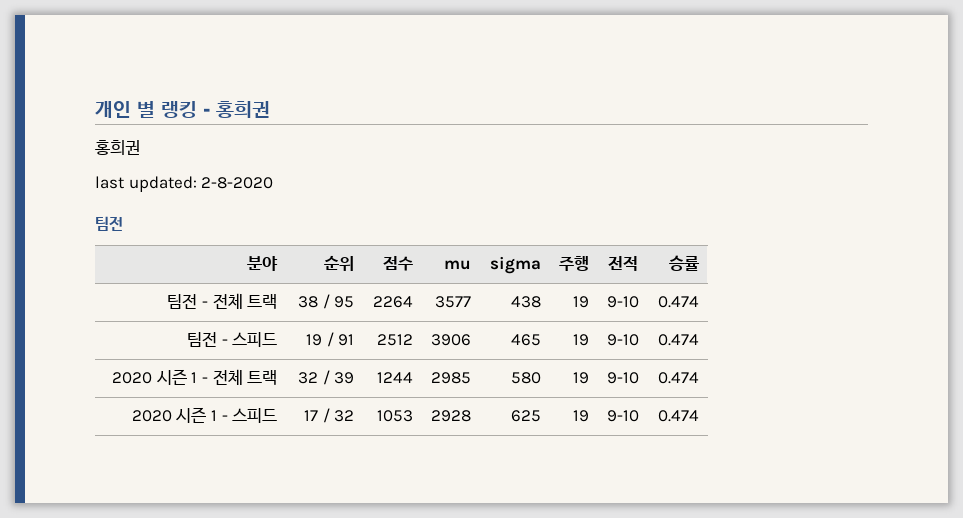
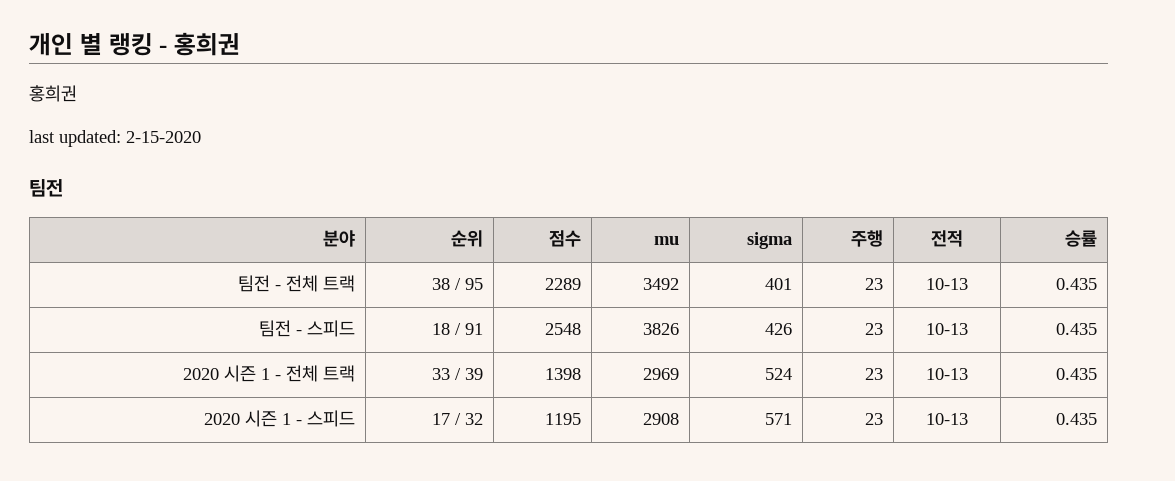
[201,177,274,189] 2-8-2020 -> [126,131,201,143] 2-15-2020
[373,296,414,308] [435,296,472,308] [511,296,542,308] [573,296,590,308] [607,296,639,308] [658,296,700,308] 2264 | 3577 | 438 | 19 | 9-10 | 0.474 -> [545,278,582,290] [643,278,680,290] [765,278,793,290] [865,278,884,290] [926,278,968,290] [1056,278,1098,290] 2289 | 3492 | 401 | 23 | 10-13 | 0.435
[306,334,323,346] 19 -> [432,323,451,335] 18
[377,334,414,346] [431,334,472,346] [511,334,542,346] [573,334,590,346] [607,334,639,346] [658,334,700,346] 2512 | 3906 | 465 | 19 | 9-10 | 0.474 -> [545,323,582,335] [643,323,680,335] [765,323,793,335] [865,323,884,335] [926,323,968,335] [1056,323,1098,335] 2548 | 3826 | 426 | 23 | 10-13 | 0.435
[298,372,319,384] 32 -> [432,368,451,380] 33
[377,372,414,383] [431,372,472,384] [511,372,542,384] [573,372,590,384] [607,372,639,384] [658,372,700,384] 1244 | 2985 | 580 | 19 | 9-10 | 0.474 -> [545,368,582,380] [643,368,680,380] [765,368,793,380] [865,368,884,380] [926,368,968,380] [1056,368,1098,380] 1398 | 2969 | 524 | 23 | 10-13 | 0.435
[377,410,414,422] [431,410,472,422] [511,410,542,422] [573,410,590,422] [607,410,639,422] [658,410,700,422] 1053 | 2928 | 625 | 19 | 9-10 | 0.474 -> [545,413,582,425] [643,413,680,425] [765,413,793,425] [865,413,884,425] [926,413,968,425] [1056,413,1098,425] 1195 | 2908 | 571 | 23 | 10-13 | 0.435

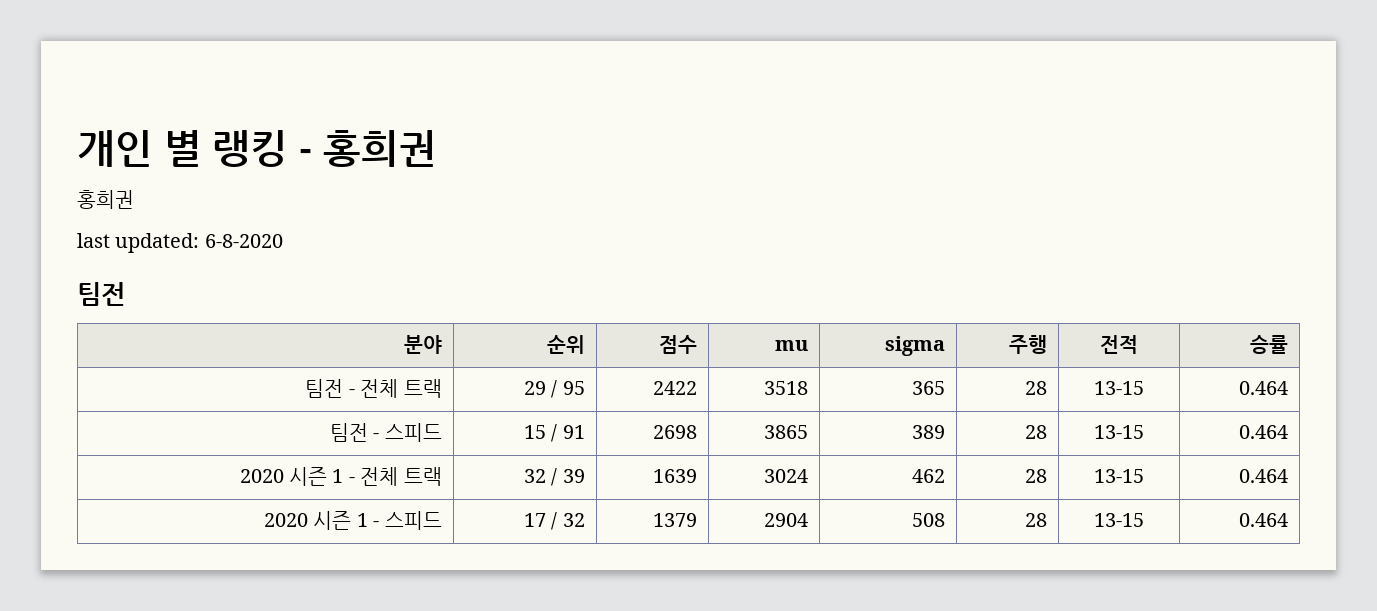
[126,131,201,143] 2-15-2020 -> [204,234,283,248] 6-8-2020
[432,278,451,290] 38 -> [523,381,546,395] 29
[545,278,582,290] [643,278,680,290] [765,278,793,290] [865,278,884,290] [926,278,968,290] [1056,278,1098,290] 2289 | 3492 | 401 | 23 | 10-13 | 0.435 -> [652,381,697,395] [763,381,808,395] [911,381,945,395] [1024,381,1047,395] [1094,381,1144,395] [1238,381,1288,395] 2422 | 3518 | 365 | 28 | 13-15 | 0.464
[432,323,451,335] 18 -> [523,425,546,439] 15
[545,323,582,335] [643,323,680,335] [765,323,793,335] [865,323,884,335] [926,323,968,335] [1056,323,1098,335] 2548 | 3826 | 426 | 23 | 10-13 | 0.435 -> [652,425,697,439] [763,425,808,439] [911,425,945,439] [1024,425,1047,439] [1094,425,1144,439] [1238,425,1288,439] 2698 | 3865 | 389 | 28 | 13-15 | 0.464
[432,368,451,380] 33 -> [523,469,546,483] 32
[545,368,582,380] [643,368,680,380] [765,368,793,380] [865,368,884,380] [926,368,968,380] [1056,368,1098,380] 1398 | 2969 | 524 | 23 | 10-13 | 0.435 -> [652,469,697,483] [763,469,808,483] [911,469,945,483] [1024,469,1047,483] [1094,469,1144,483] [1238,469,1288,483] 1639 | 3024 | 462 | 28 | 13-15 | 0.464
[545,413,582,425] [643,413,680,425] [765,413,793,425] [865,413,884,425] [926,413,968,425] [1056,413,1098,425] 1195 | 2908 | 571 | 23 | 10-13 | 0.435 -> [652,513,697,527] [763,513,808,527] [911,513,945,527] [1024,513,1047,527] [1094,513,1144,527] [1238,513,1288,527] 1379 | 2904 | 508 | 28 | 13-15 | 0.464

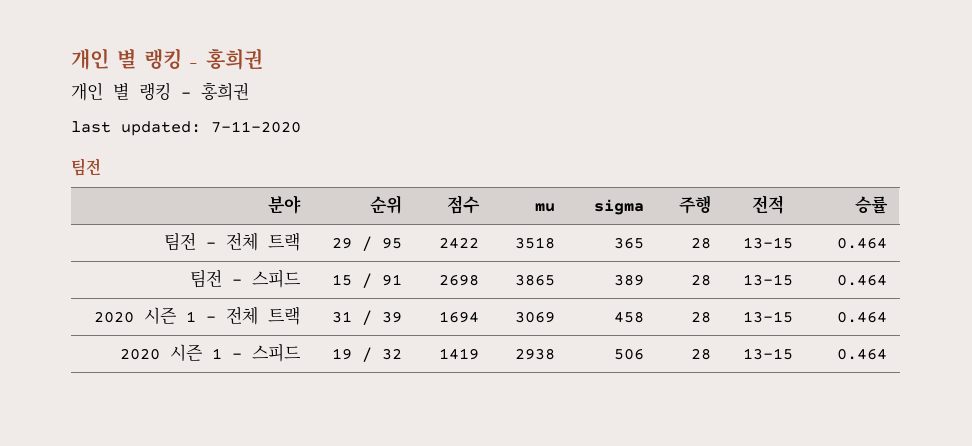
[77,130,437,167] 개인 별 랭킹 - 홍희권 // -> [71,48,263,70] [71,82,191,101] 개인 별 랭킹 - 홍희권 // 개인 별 랭킹 -
[204,234,283,248] 6-8-2020 -> [211,121,301,133] 7-11-2020
[523,469,546,483] 32 -> [331,311,352,323] 31
[652,469,697,483] [763,469,808,483] [911,469,945,483] 1639 | 3024 | 462 -> [438,311,479,323] [514,311,555,323] [613,311,644,323] 1694 | 3069 | 458
[523,513,546,527] 17 -> [331,348,352,360] 19
[652,513,697,527] [763,513,808,527] [911,513,945,527] 1379 | 2904 | 508 -> [438,348,479,360] [514,348,555,360] [613,348,644,360] 1419 | 2938 | 506

